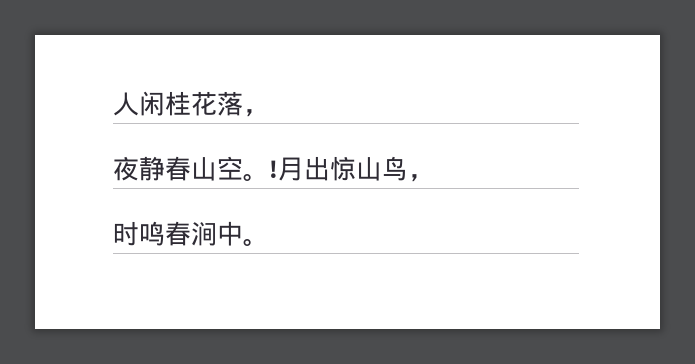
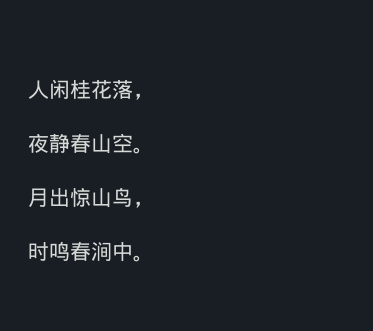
[269,160,278,178] ! -> (154, 150) //

